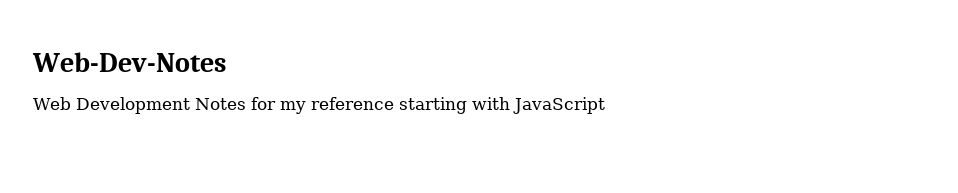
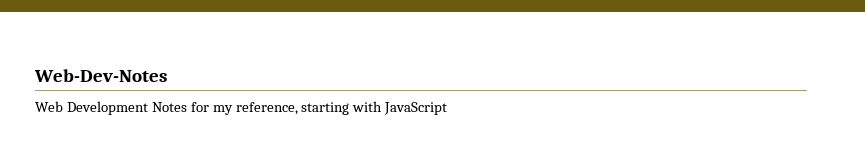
[310,97,394,110] reference -> [235,102,298,115] reference,

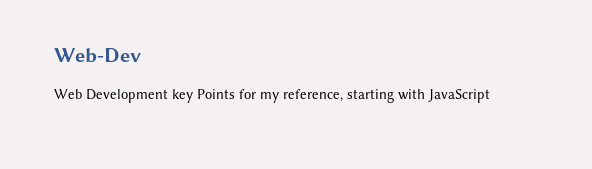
[34,69,167,82] Web-Dev-Notes -> [54,48,141,63] Web-Dev
[151,102,187,112] Notes -> [172,89,235,103] key Points

